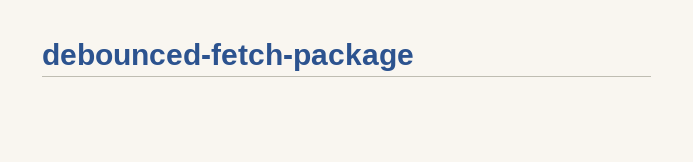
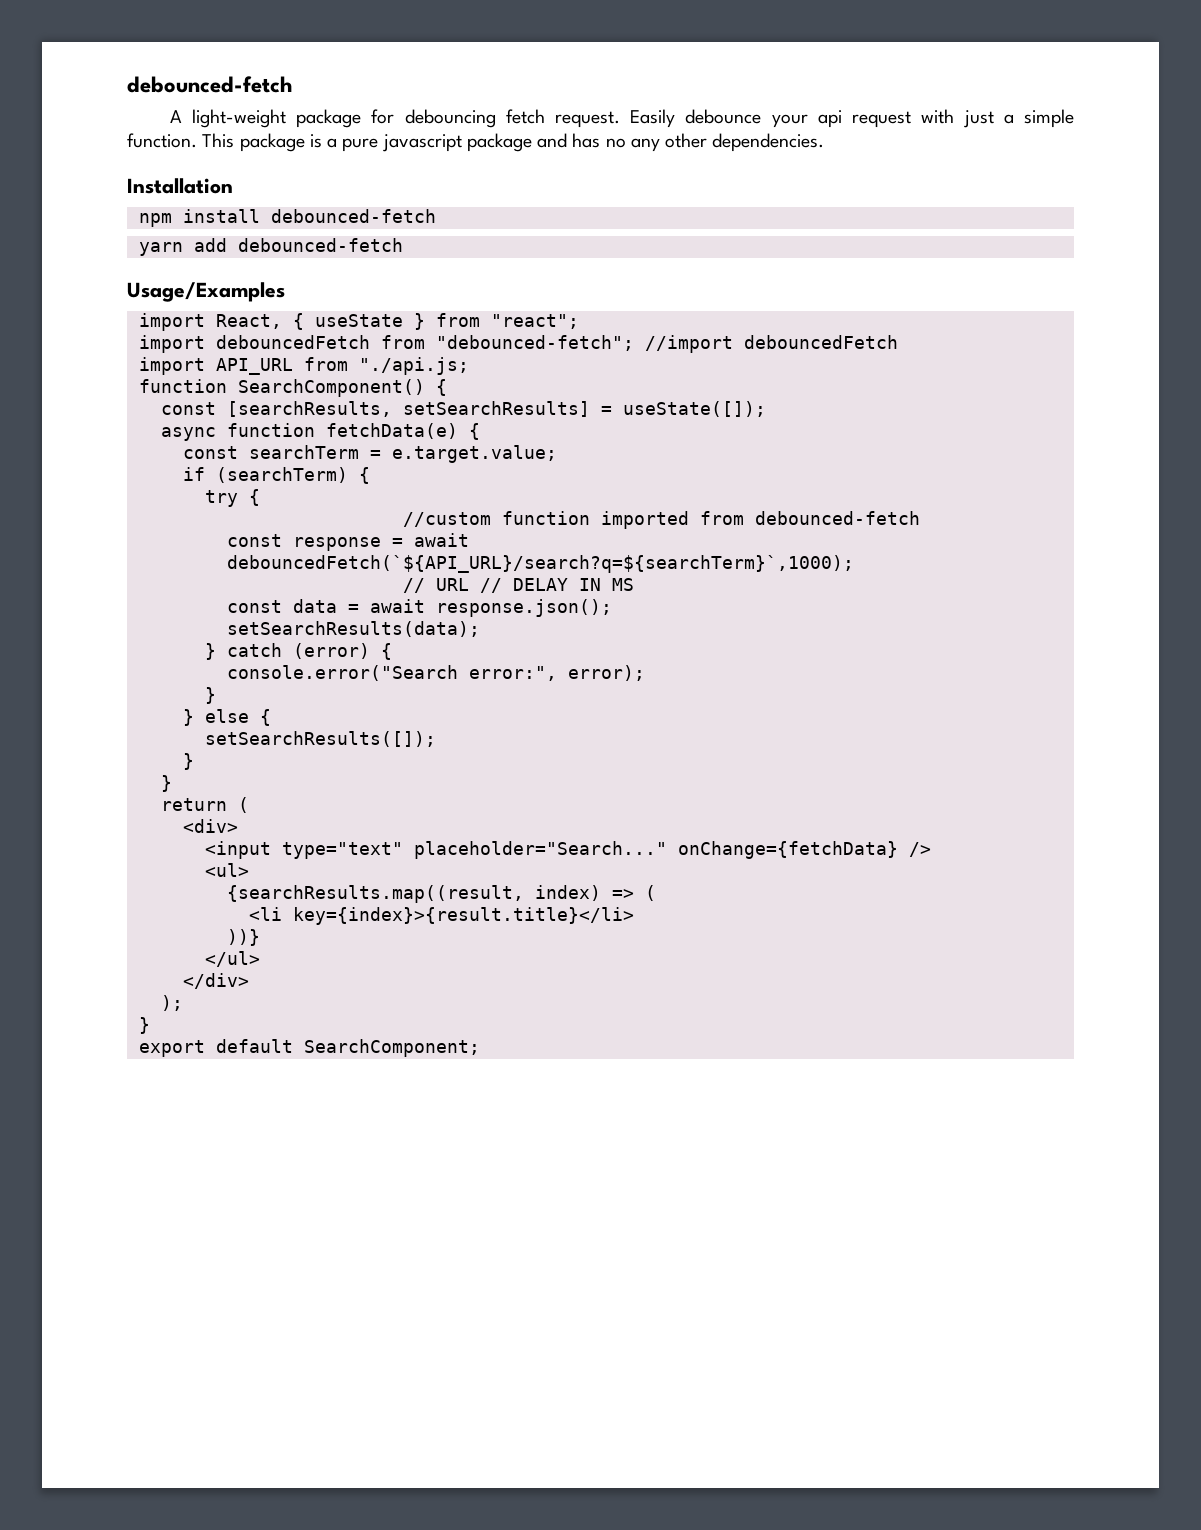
[42,43,414,71] debounced-fetch-package -> [127,76,292,93] [169,109,1075,128] [127,133,825,152] [127,178,233,194] [138,209,436,227] [138,238,403,256] [127,282,285,302] [138,313,579,331] [138,335,898,353] [138,357,469,375] [138,379,447,397] [160,401,766,417] [160,423,480,441] [182,445,557,463] [182,467,370,484] [204,489,260,507] [402,511,920,529] [226,533,469,551] [226,555,854,573] [402,578,634,593] [226,599,612,617] [226,621,480,637] [204,643,392,660] [226,665,645,681] [204,687,216,704] [182,709,271,726] [204,731,436,747] [182,753,194,770] [160,775,172,792] [160,797,249,813] [182,819,238,833] [204,841,931,859] [204,863,249,877] [226,885,656,903] [248,907,634,925] [226,929,260,946] [204,951,260,967] [182,973,249,989] [160,995,183,1011] [138,1017,150,1034] [138,1039,480,1057] debounced-fetch // A light-weight package for debouncing fetch request. Easily debounce your api request with just a simple function. This package is a pure javascript package and has no any other dependencies. // Installation // npm install debounced-fetch // yarn add debounced-fetch // Usage/Examples // import React, { useState } from "react"; // import debouncedFetch from "debounced-fetch"; //import debouncedFetch // import API_URL from "./api.js; // function SearchComponent() { // const [searchResults, setSearchResults] = useState([]); // async function fetchData(e) { // const searchTerm = e.target.value; // if (searchTerm) { // try { // //custom function imported from debounced-fetch // const response = await debouncedFetch(`${API_URL}/search?q=${searchTerm}`,1000); // // URL // DELAY IN MS // const data = await response.json(); // setSearchResults(data); // } catch (error) { // console.error("Search error:", error); // } // } else { // setSearchResults([]); // } // } // return ( // <div> // <input type="text" placeholder="Search..." onChange={fetchData} /> // <ul> // {searchResults.map((result, index) => ( // <li key={index}>{result.title}</li> // ))} // </ul> // </div> // ); // } // export default SearchComponent;

